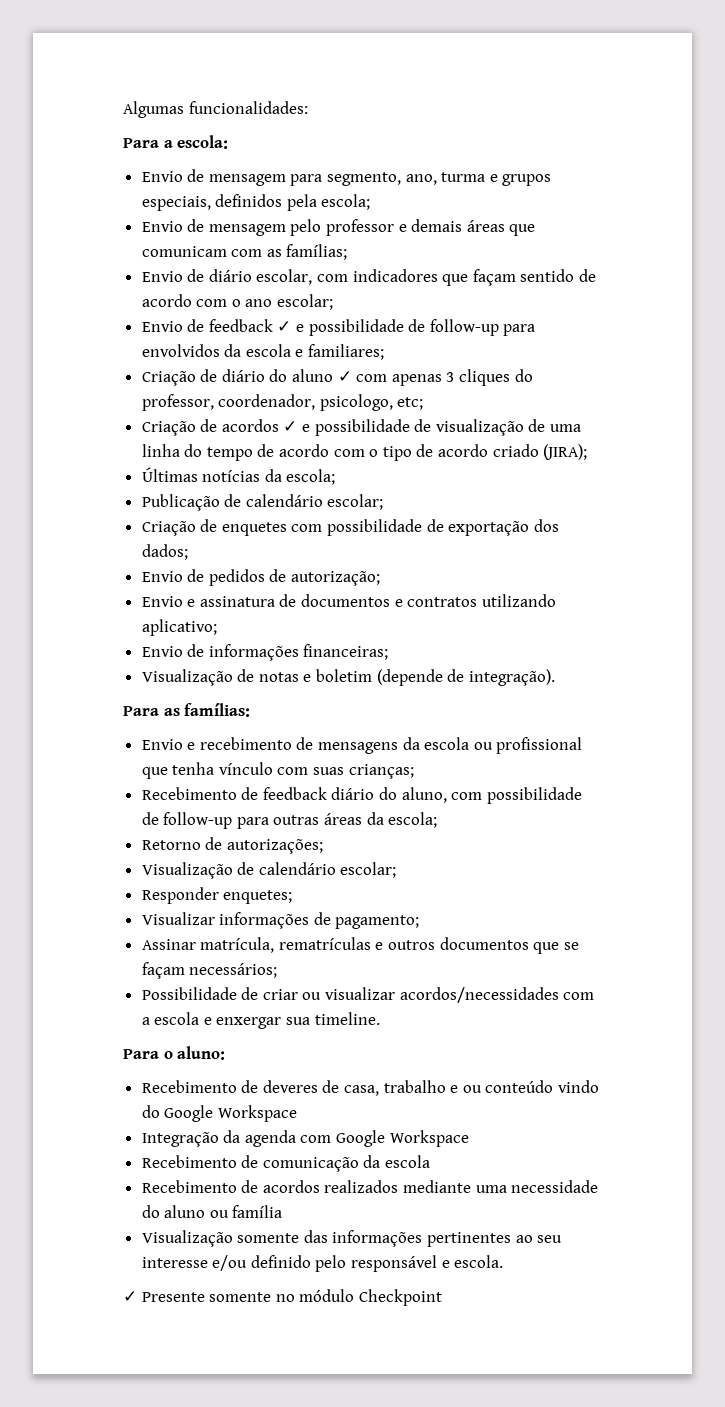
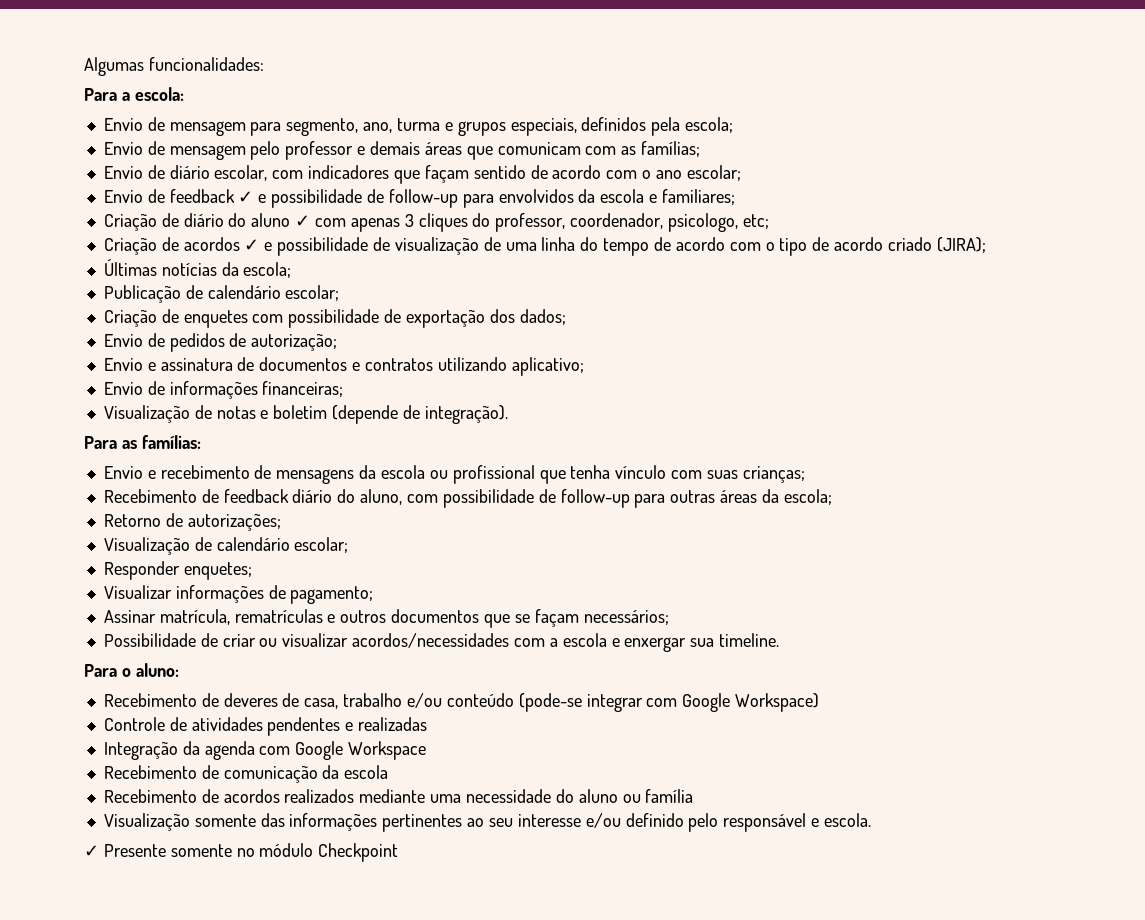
[450,1080,600,1093] [141,1105,297,1122] e ou conteúdo vindo do Google Workspace -> [406,693,820,712] [103,717,428,736] e/ou conteúdo (pode-se integrar com Google Workspace) // Controle de atividades pendentes e realizadas

